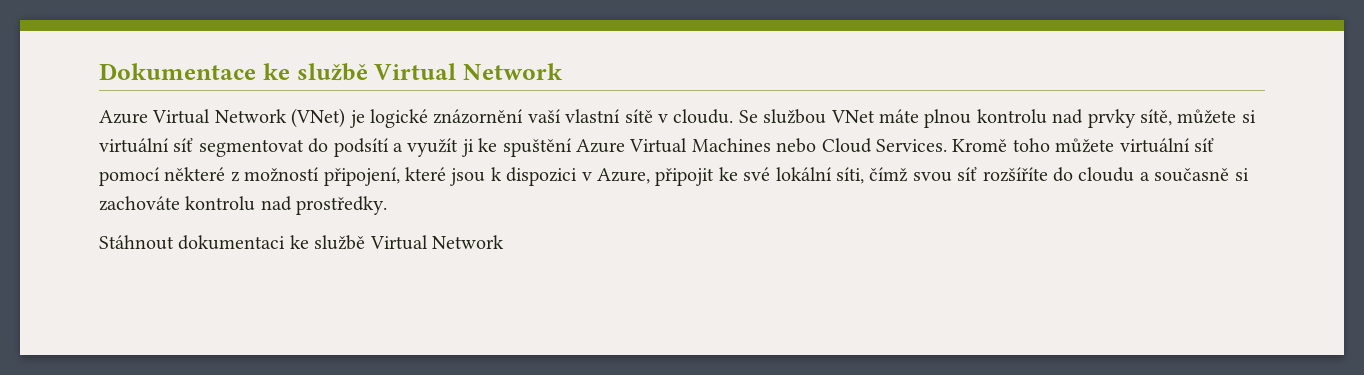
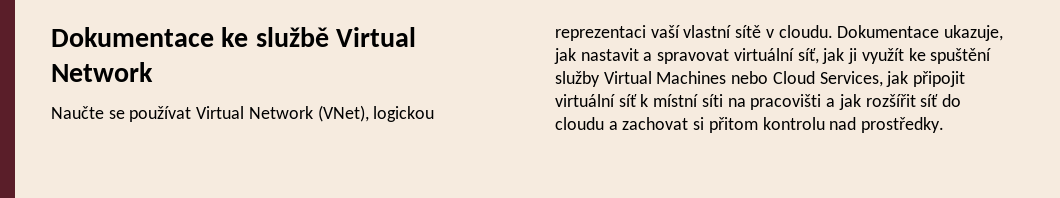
[99,108,524,128] Azure Virtual Network (VNet) je logické znázornění -> [51,105,435,122] [555,25,646,41] Naučte se používat Virtual Network (VNet), logickou reprezentaci
[738,109,1256,128] [99,138,474,157] Se službou VNet máte plnou kontrolu nad prvky sítě, můžete si virtuální síť segmentovat do podsítí a využít ji -> [837,25,1004,41] [554,48,904,64] Dokumentace ukazuje, jak nastavit a spravovat virtuální síť, jak ji využít
[575,139,625,153] Azure -> [555,71,600,87] služby
[875,138,1214,153] [99,167,1249,186] [99,196,388,215] [99,235,504,250] Services. Kromě toho můžete virtuální síť pomocí některé z možností připojení, které jsou k dispozici v Azure, připojit ke své lokální síti, čímž svou síť rozšíříte do cloudu a současně si zachováte kontrolu nad prostředky. // Stáhnout dokumentaci ke službě Virtual Network -> [819,71,966,87] [555,94,961,110] [555,117,945,133] Services, jak připojit virtuální síť k místní síti na pracovišti a jak rozšířit síť do cloudu a zachovat si přitom kontrolu nad prostředky.

